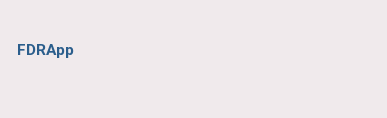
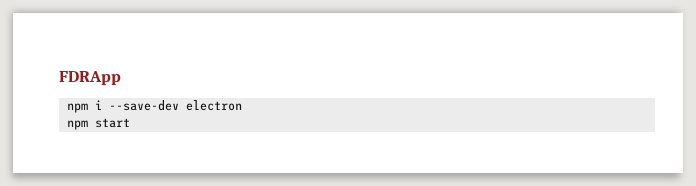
(74, 51) none -> [66,100,242,113] [66,118,130,130] // npm i --save-dev electron // npm start

